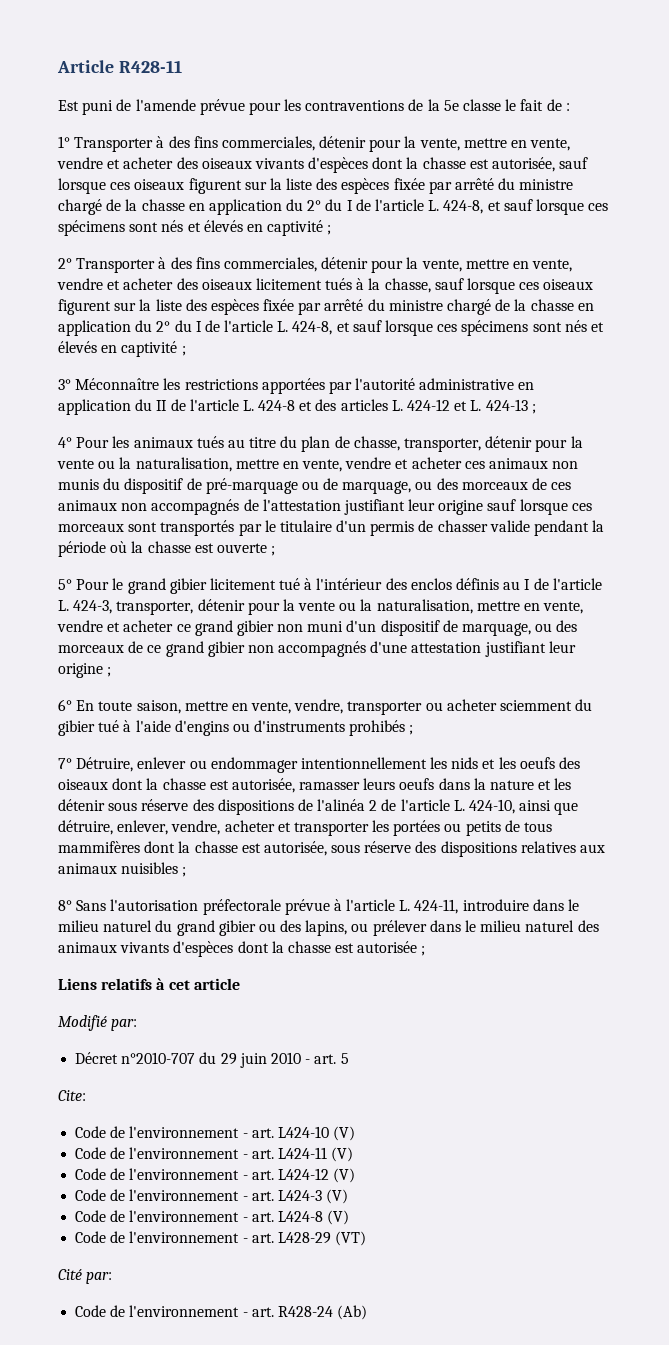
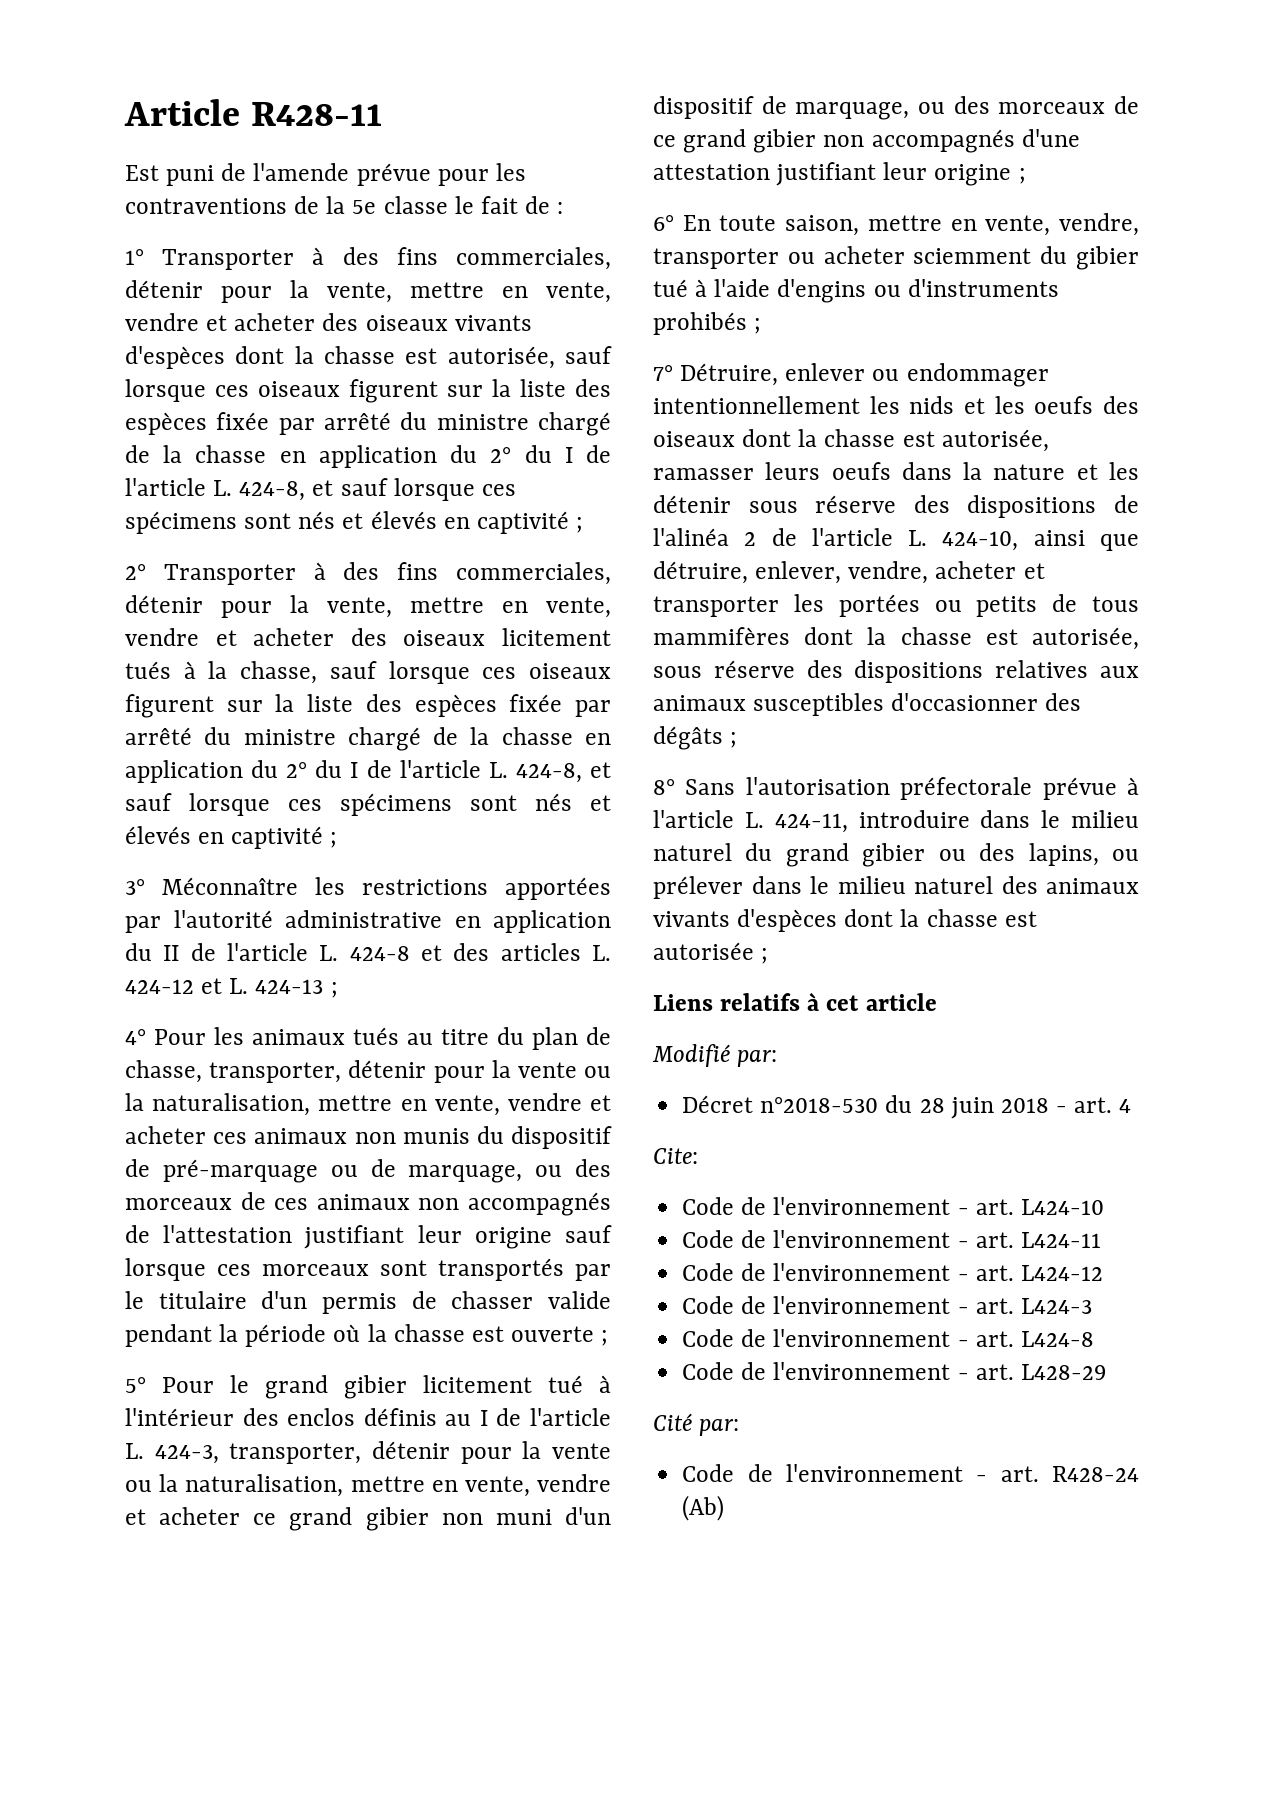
[121,862,179,874] nuisibles -> [753,693,1082,716] [653,726,723,750] susceptibles d'occasionner des dégâts
[121,1052,349,1068] n°2010-707 du 29 juin 2010 - art. 5 -> [760,1095,1132,1119] n°2018-530 du 28 juin 2018 - art. 4
[333,1126,356,1141] (V) -> (1104, 1207) none
[331,1147,354,1162] (V) -> (1101, 1240) none
[333,1168,356,1183] (V) -> (1103, 1273) none
[326,1189,349,1204] (V) -> (1092, 1306) none
[327,1210,350,1225] (V) -> (1094, 1339) none
[335,1231,367,1246] (VT) -> (1106, 1372) none

